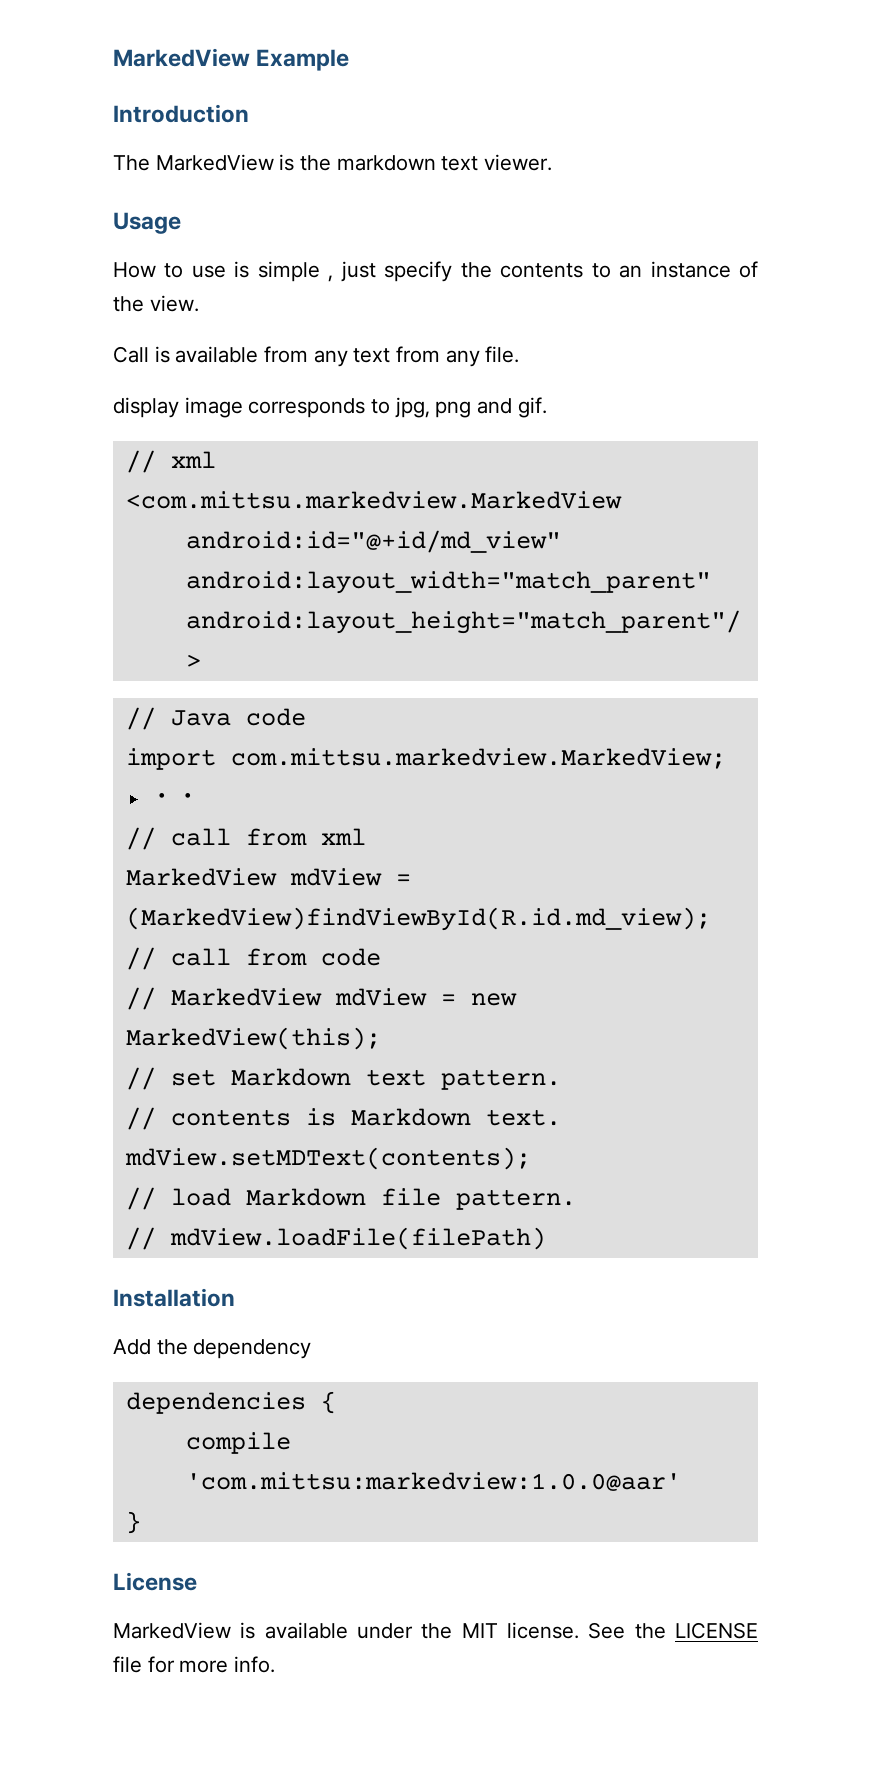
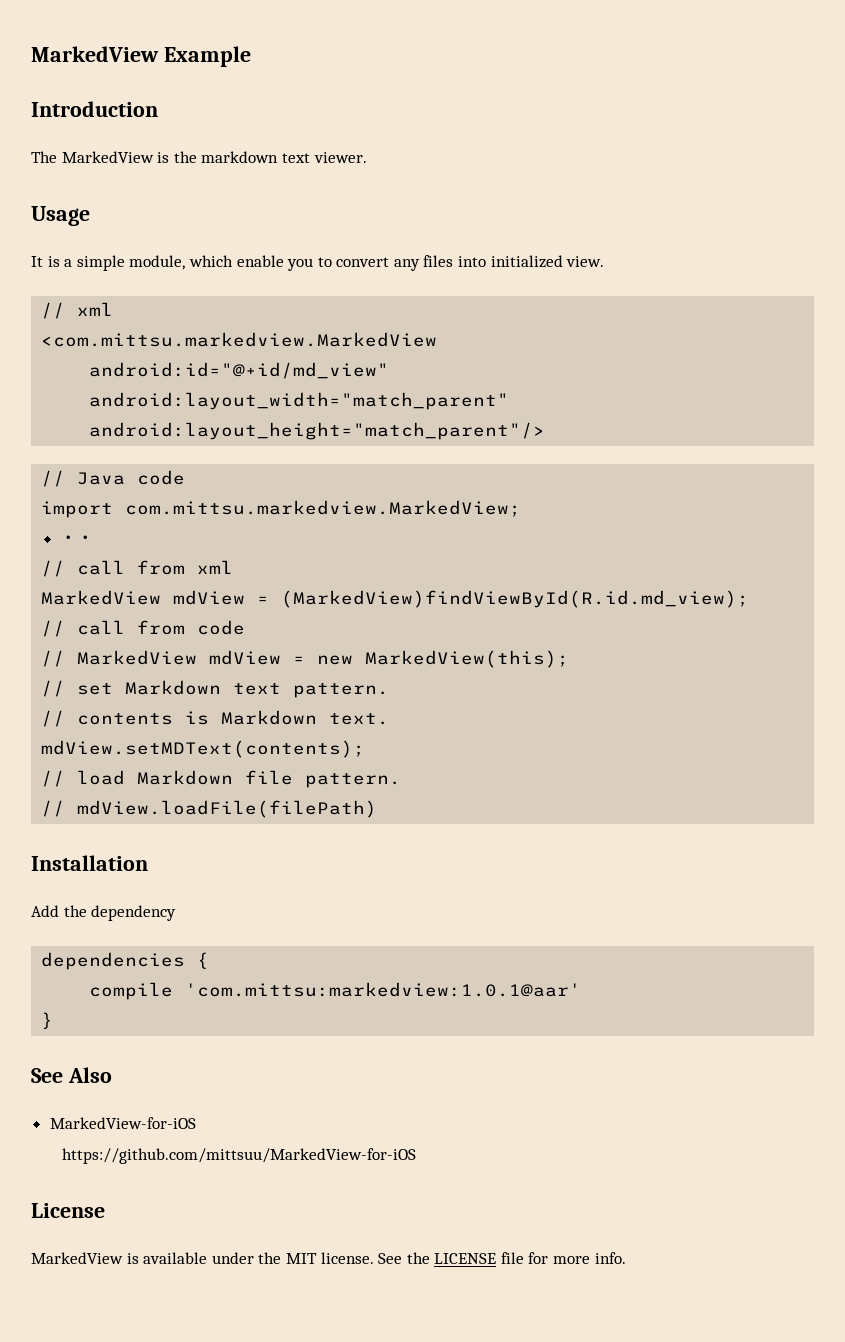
[113,261,758,282] [113,295,199,312] [113,346,520,367] [113,397,547,418] How to use is simple , just specify the contents to an instance of the view. // Call is available from any text from any file. // display image corresponds to jpg, png and gif. -> [31,255,605,271] It is a simple module, which enable you to convert any files into initialized view.
[185,1472,681,1491] 'com.mittsu:markedview:1.0.0@aar' -> [185,982,582,997] 'com.mittsu:markedview:1.0.1@aar'
(141, 1522) none -> [31,1067,112,1083] [49,1117,196,1129] [62,1148,417,1164] // See Also // MarkedView-for-iOS // https://github.com/mittsuu/MarkedView-for-iOS

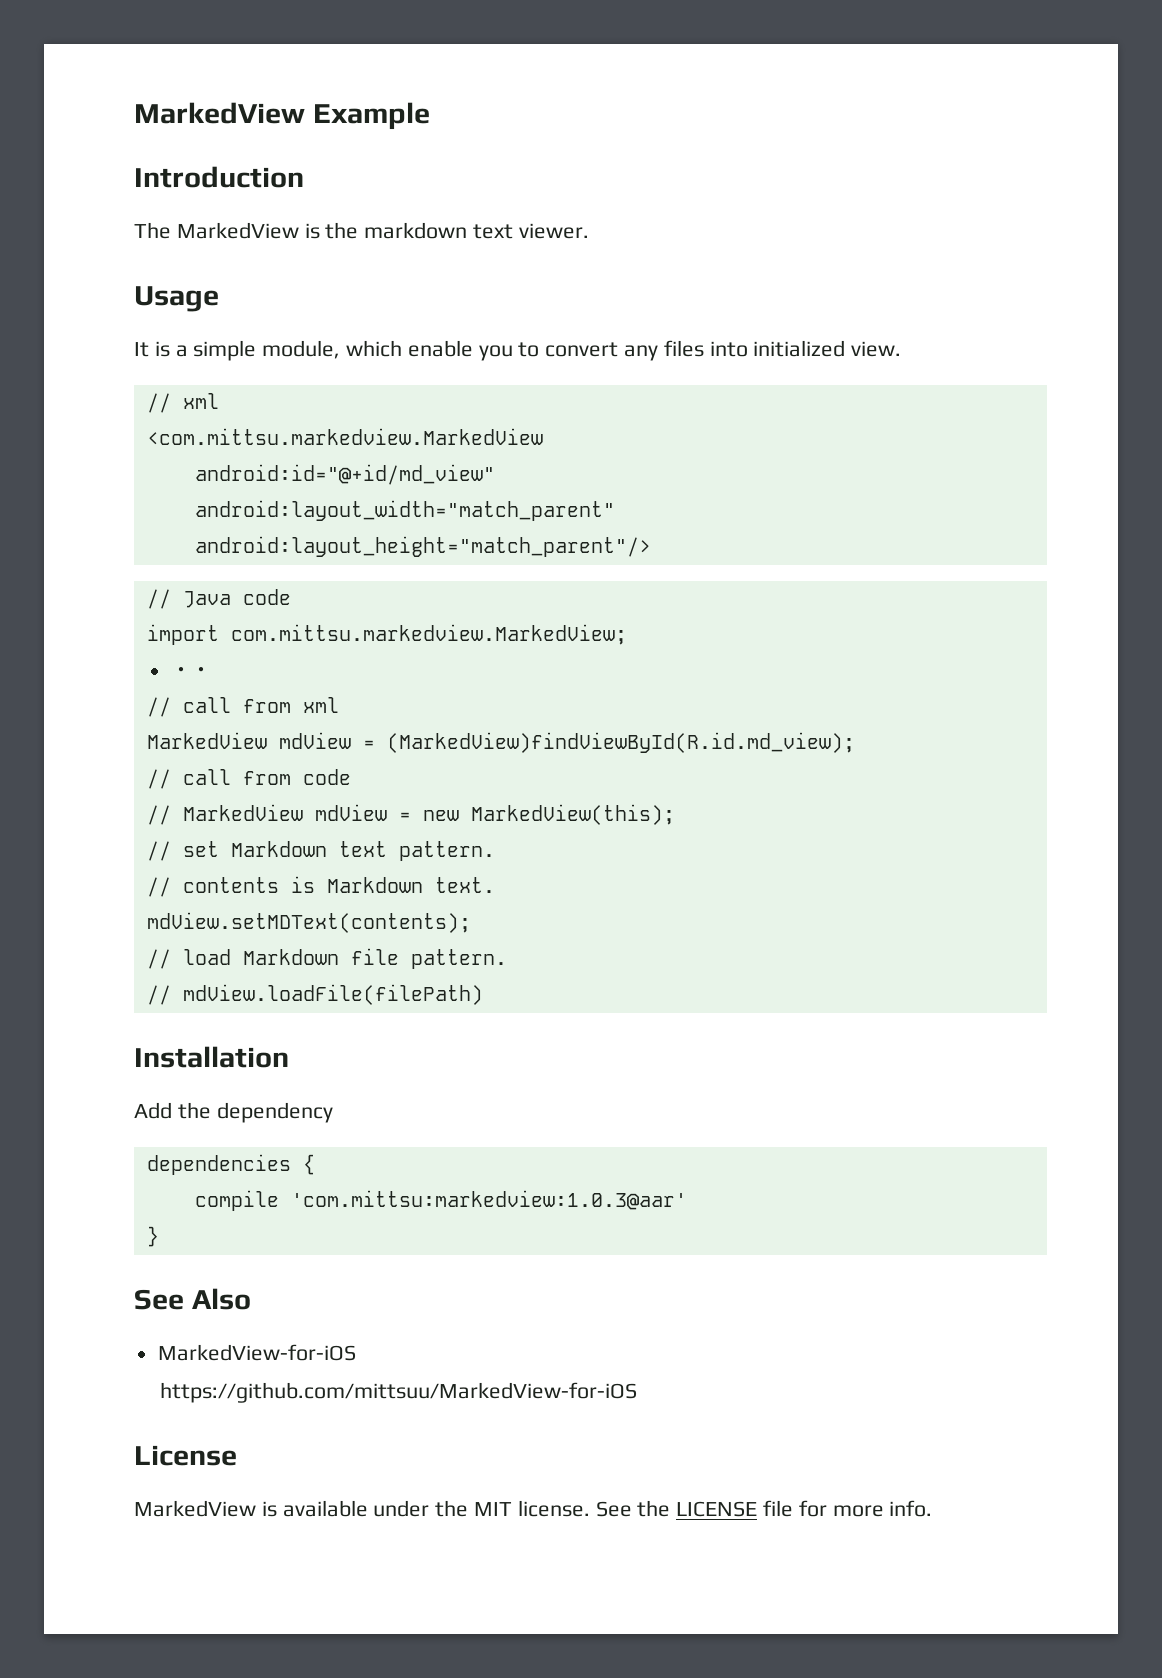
[185,982,582,997] 'com.mittsu:markedview:1.0.1@aar' -> [290,1190,687,1210] 'com.mittsu:markedview:1.0.3@aar'

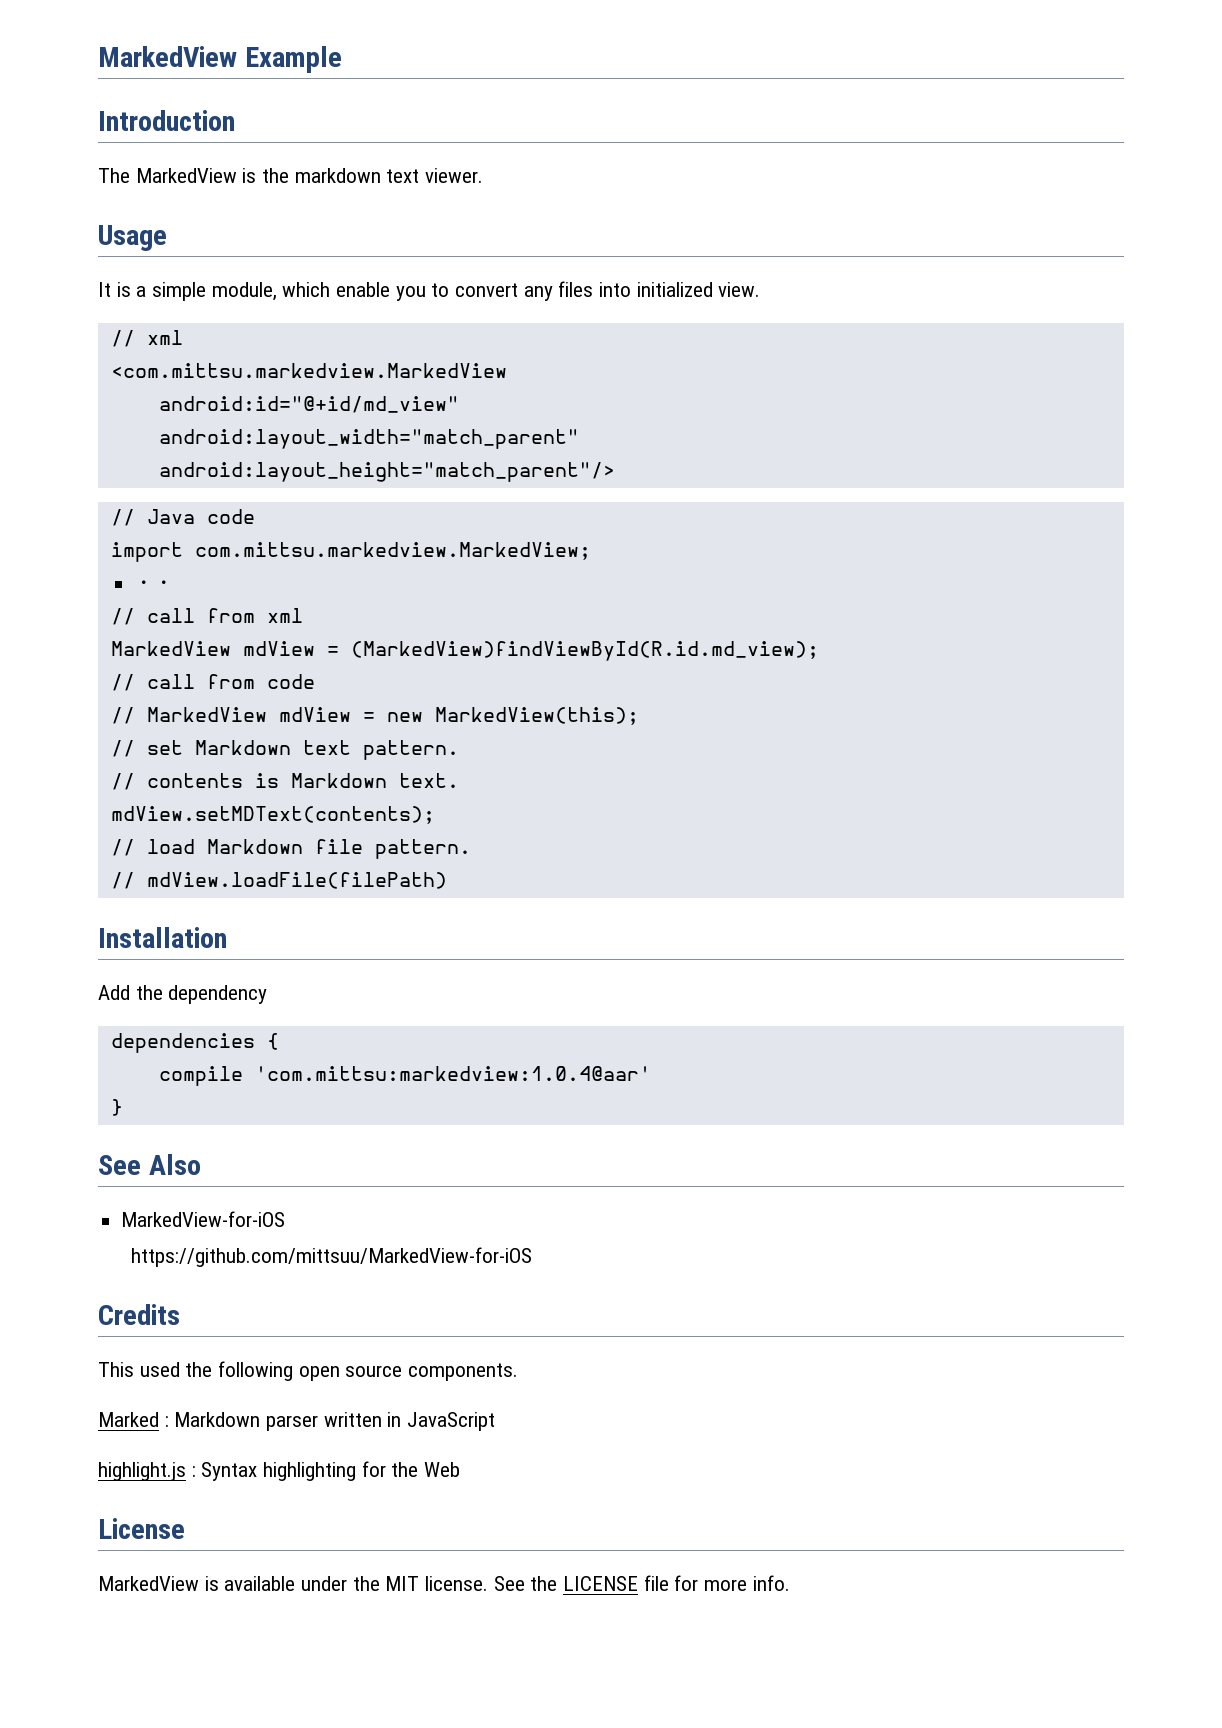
[290,1190,687,1210] 'com.mittsu:markedview:1.0.3@aar' -> [254,1066,651,1081] 'com.mittsu:markedview:1.0.4@aar'
(637, 1392) none -> [98,1304,180,1325] [98,1361,519,1381] [98,1412,496,1431] [98,1461,461,1481] // Credits // This used the following open source components. // Marked : Markdown parser written in JavaScript // highlight.js : Syntax highlighting for the Web

